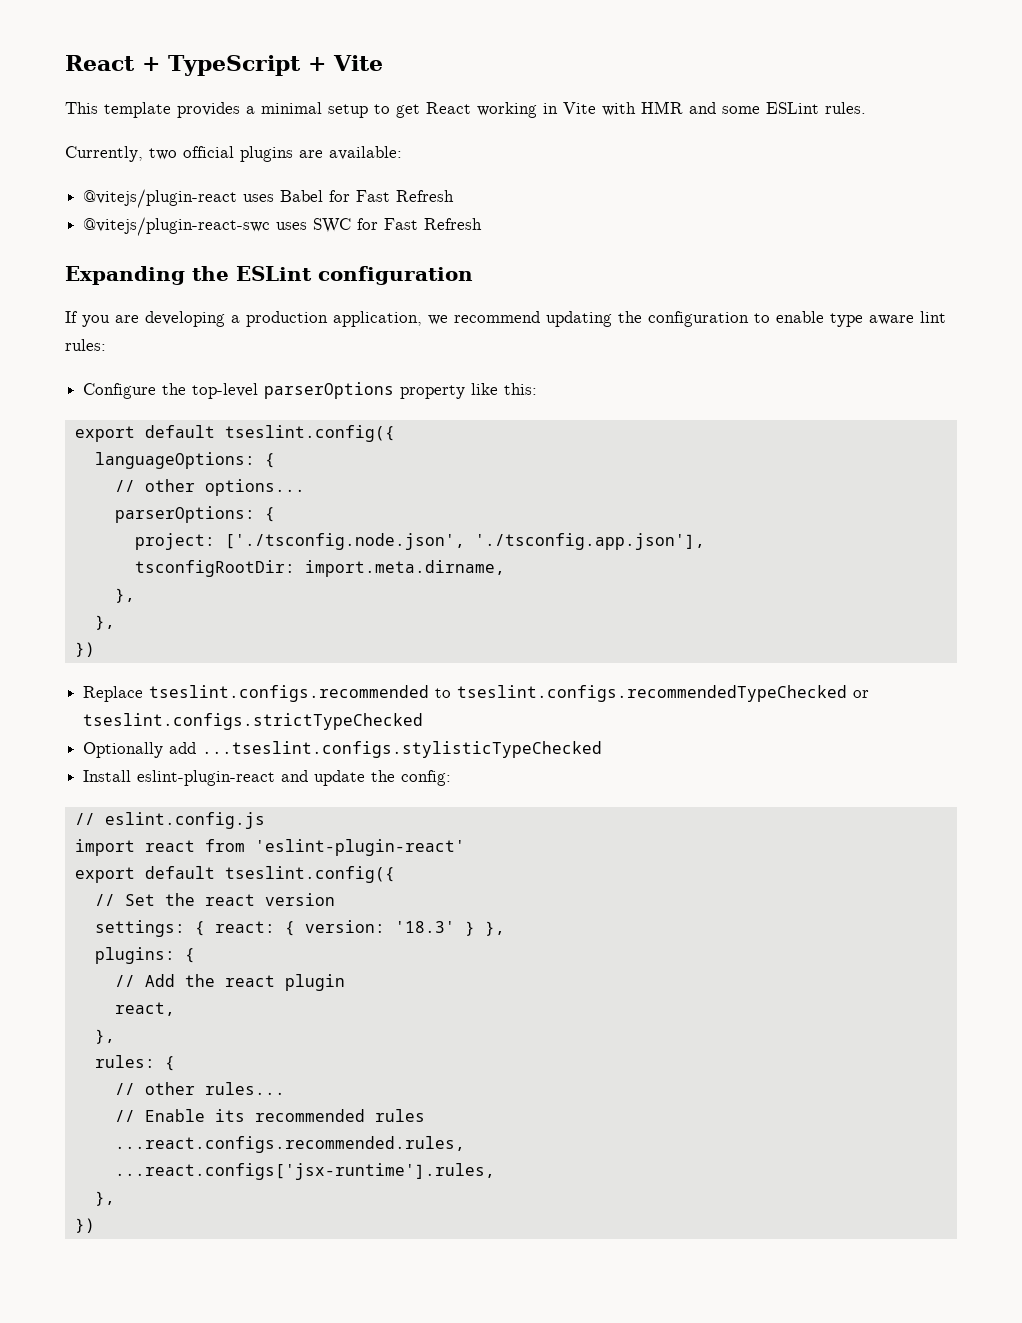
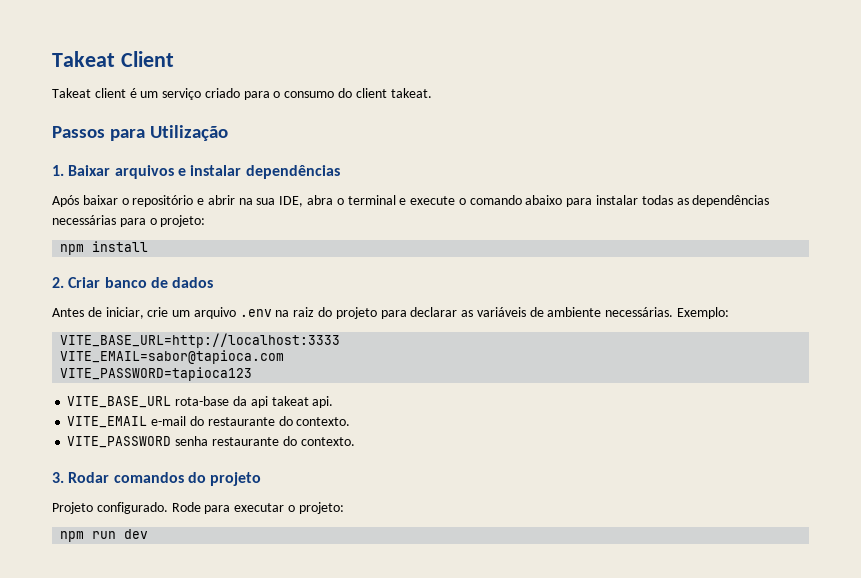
[65,55,383,76] [65,101,866,118] [65,146,402,162] [83,189,455,208] [83,217,483,236] [65,266,473,285] [65,311,946,327] [65,339,106,351] [83,382,538,399] [74,425,395,442] [94,452,275,469] [114,479,305,496] [114,506,275,523] [134,533,705,550] [134,560,505,577] [114,588,135,603] [94,615,115,630] [74,642,95,657] [83,685,870,702] [83,713,424,730] [83,741,603,758] [83,770,452,786] [74,812,265,829] [74,839,465,856] [74,866,395,883] [94,893,335,906] [94,920,505,937] [94,947,195,964] [114,974,345,991] [114,1002,175,1016] [94,1029,115,1044] [94,1055,175,1071] [114,1082,285,1095] [114,1109,425,1122] [114,1136,465,1153] [114,1163,495,1180] [94,1191,115,1206] [74,1218,95,1233] React + TypeScript + Vite // This template provides a minimal setup to get React working in Vite with HMR and some ESLint rules. // Currently, two official plugins are available: // @vitejs/plugin-react uses Babel for Fast Refresh // @vitejs/plugin-react-swc uses SWC for Fast Refresh // Expanding the ESLint configuration // If you are developing a production application, we recommend updating the configuration to enable type aware lint rules: // Configure the top-level parserOptions property like this: // export default tseslint.config({ // languageOptions: { // // other options... // parserOptions: { // project: ['./tsconfig.node.json', './tsconfig.app.json'], // tsconfigRootDir: import.meta.dirname, // }, // }, // }) // Replace tseslint.configs.recommended to tseslint.configs.recommendedTypeChecked or tseslint.configs.strictTypeChecked // Optionally add ...tseslint.configs.stylisticTypeChecked // Install eslint-plugin-react and update the config: // // eslint.config.js // import react from 'eslint-plugin-react' // export default tseslint.config({ // // Set the react version // settings: { react: { version: '18.3' } }, // plugins: { // // Add the react plugin // react, // }, // rules: { // // other rules... // // Enable its recommended rules // ...react.configs.recommended.rules, // ...react.configs['jsx-runtime'].rules, // }, // }) -> [52,51,174,67] [52,88,432,100] [52,125,229,141] [52,165,340,179] [52,195,770,207] [52,215,206,227] [60,241,149,255] [52,277,214,288] [52,307,730,319] [60,333,341,348] [60,350,285,364] [60,367,253,381] [67,396,334,408] [67,416,351,428] [67,436,355,448] [52,472,262,486] [52,502,344,514] [60,529,149,542] Takeat Client // Takeat client é um serviço criado para o consumo do client takeat. // Passos para Utilização // 1. Baixar arquivos e instalar dependências // Após baixar o repositório e abrir na sua IDE, abra o terminal e execute o comando abaixo para instalar todas as dependências necessárias para o projeto: // npm install // 2. Criar banco de dados // Antes de iniciar, crie um arquivo .env na raiz do projeto para declarar as variáveis de ambiente necessárias. Exemplo: // VITE_BASE_URL=http://localhost:3333 // VITE_EMAIL=sabor@tapioca.com // VITE_PASSWORD=tapioca123 // VITE_BASE_URL rota-base da api takeat api. // VITE_EMAIL e-mail do restaurante do contexto. // VITE_PASSWORD senha restaurante do contexto. // 3. Rodar comandos do projeto // Projeto configurado. Rode para executar o projeto: // npm run dev

